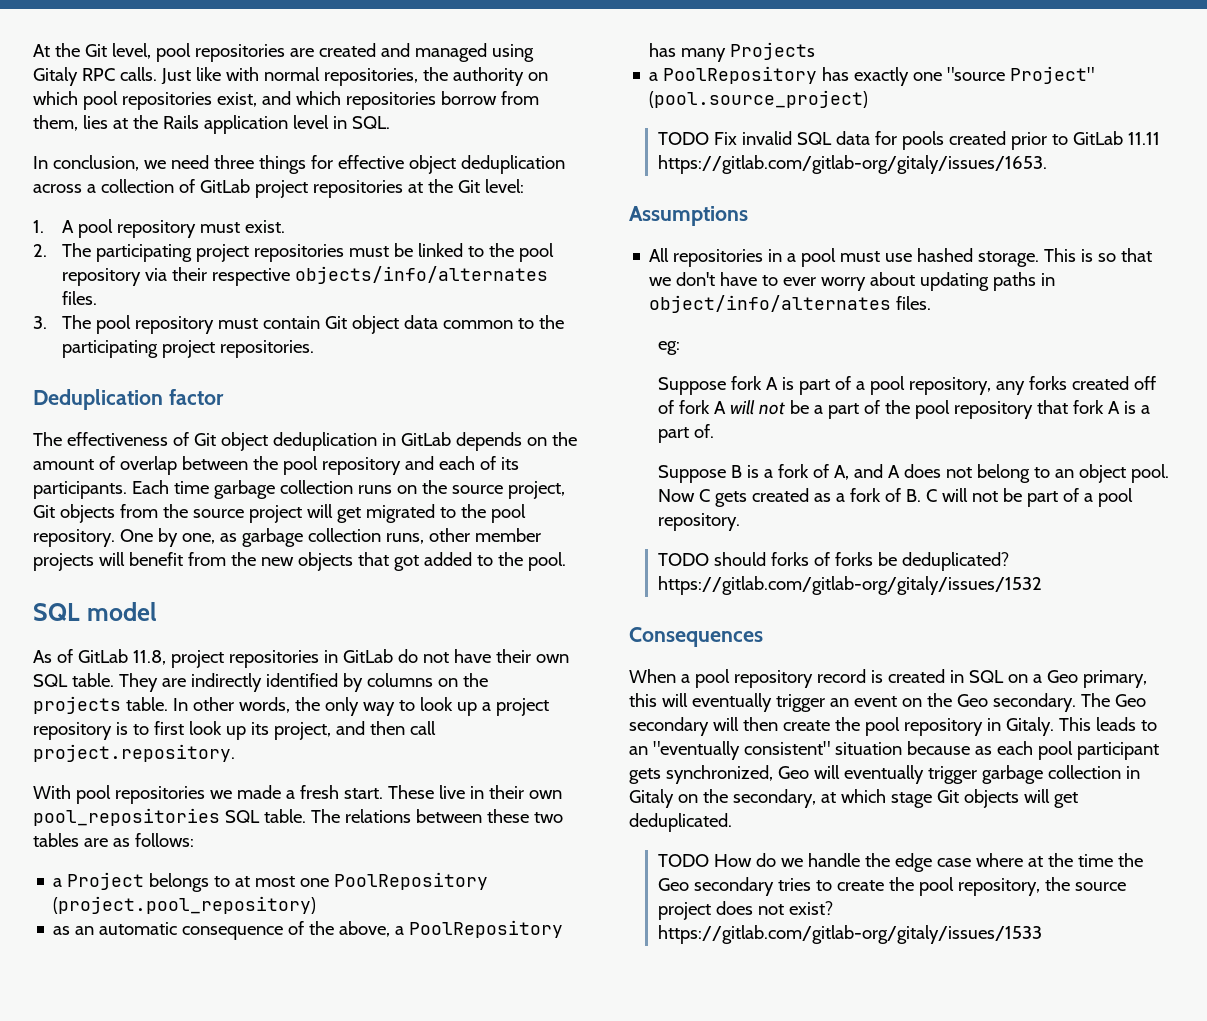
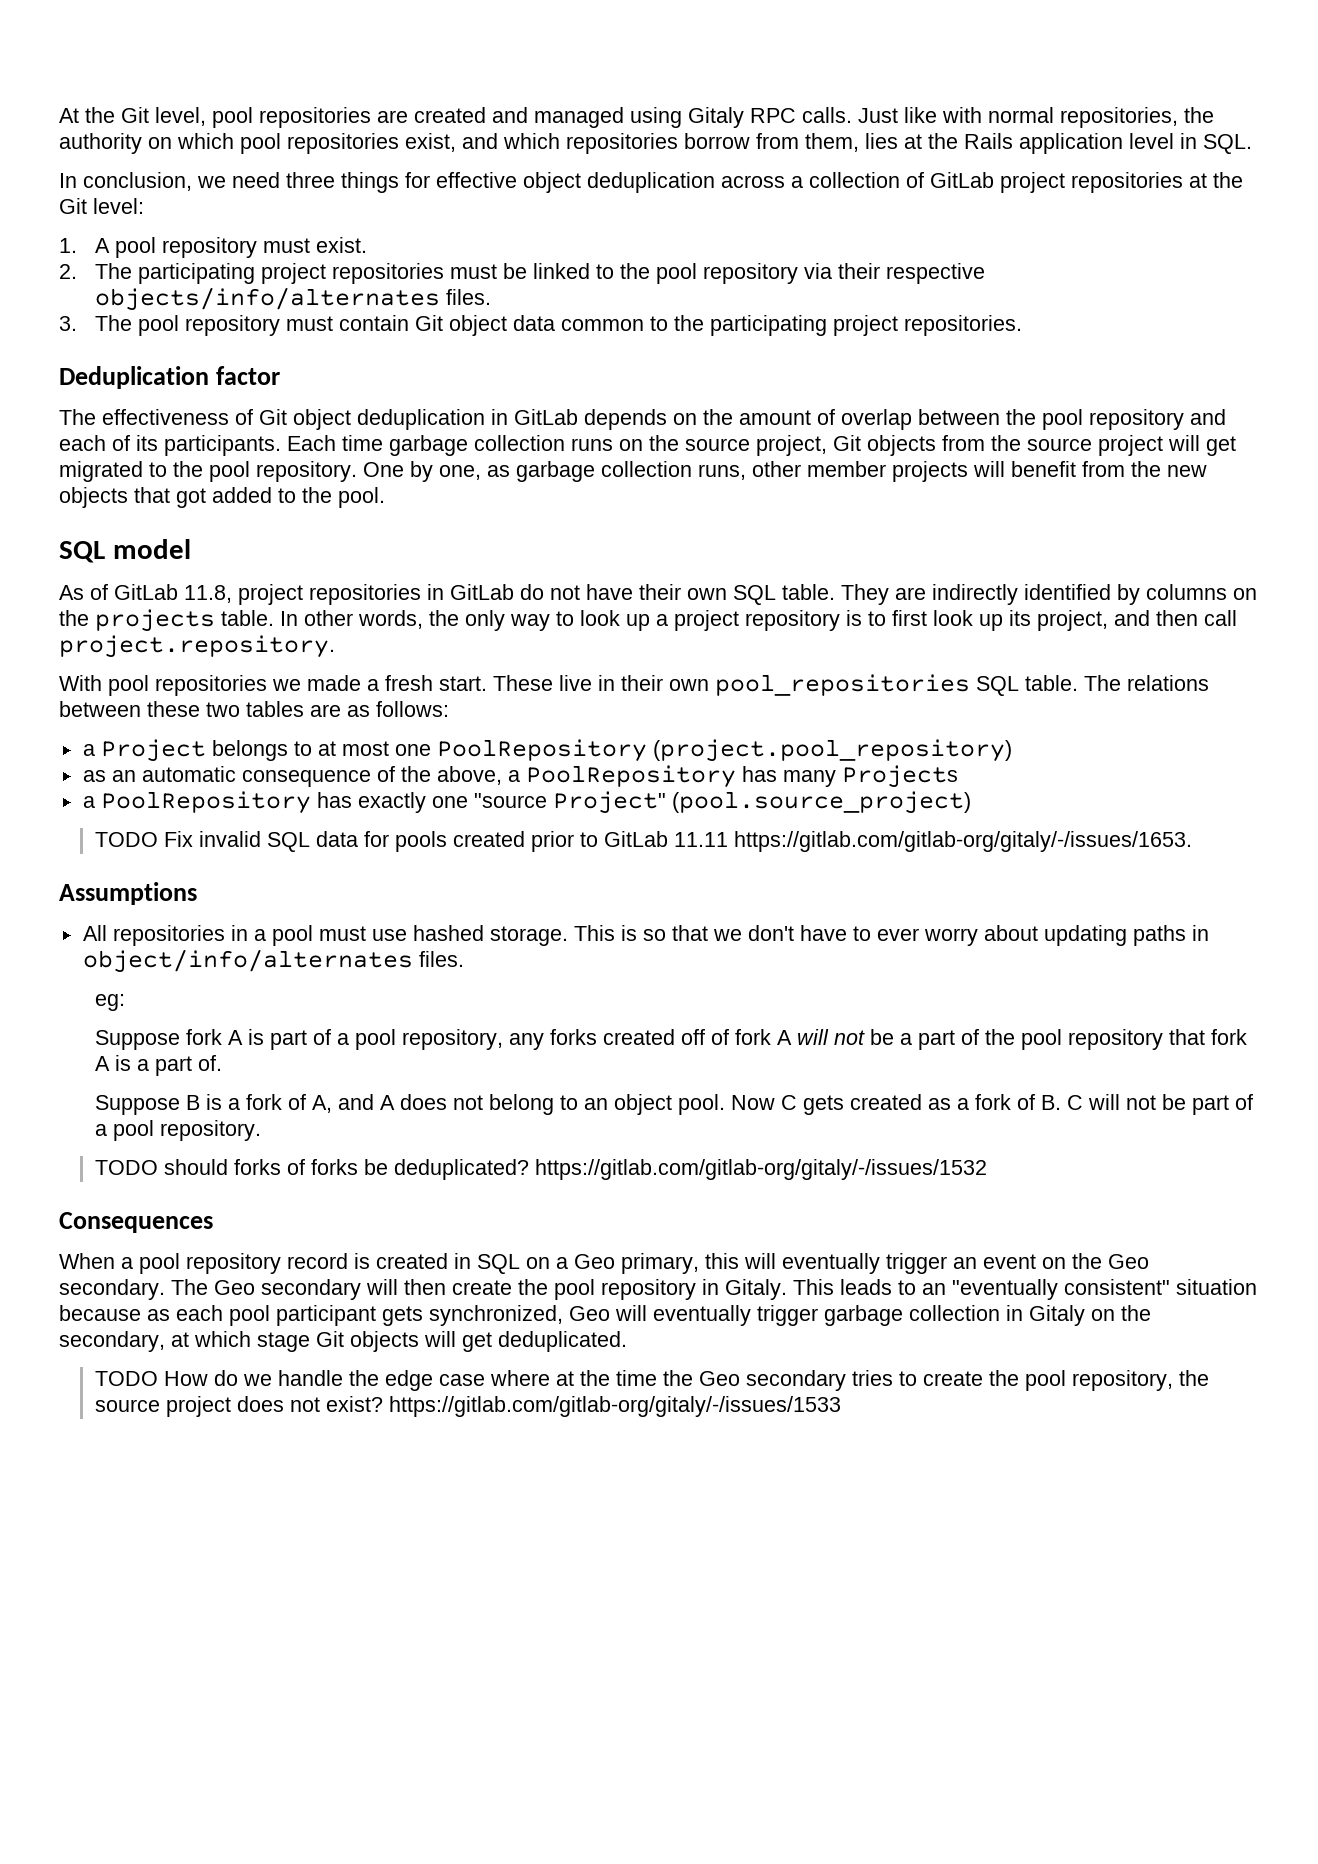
[657,155,1047,174] https://gitlab.com/gitlab-org/gitaly/issues/1653. -> [733,831,1192,852] https://gitlab.com/gitlab-org/gitaly/-/issues/1653.
[657,576,1042,595] https://gitlab.com/gitlab-org/gitaly/issues/1532 -> [534,1159,987,1180] https://gitlab.com/gitlab-org/gitaly/-/issues/1532
[657,925,1042,944] https://gitlab.com/gitlab-org/gitaly/issues/1533 -> [388,1396,841,1417] https://gitlab.com/gitlab-org/gitaly/-/issues/1533

